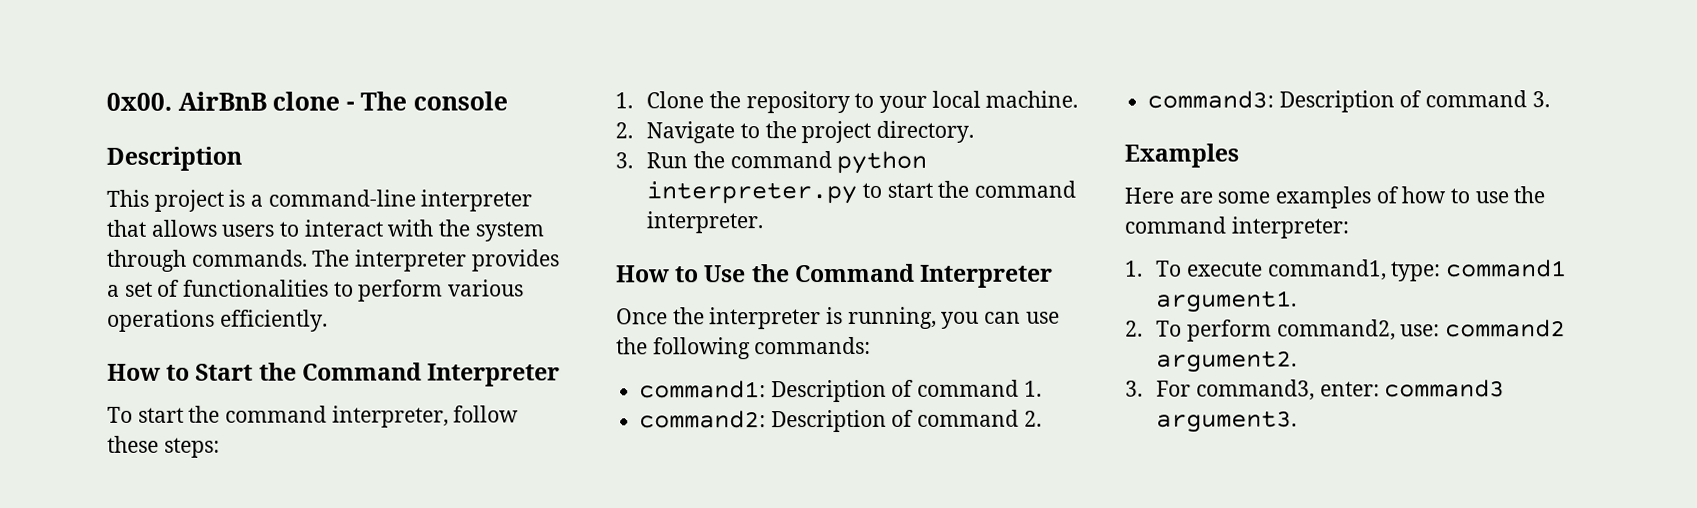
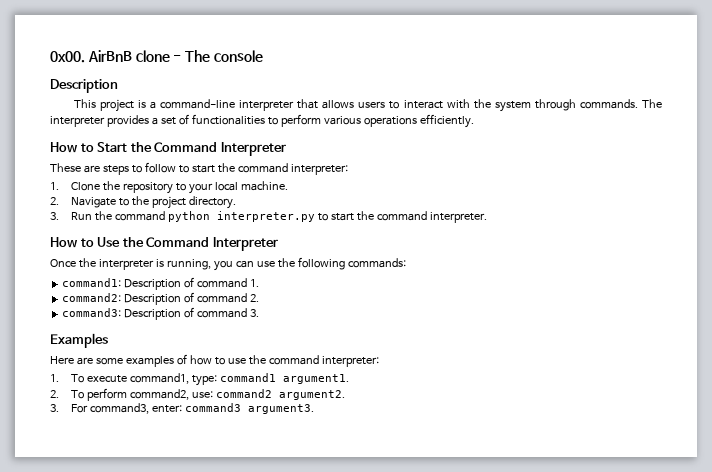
[107,405,520,428] [107,435,220,458] To start the command interpreter, follow these steps: -> [50,162,348,175] These are steps to follow to start the command interpreter:

